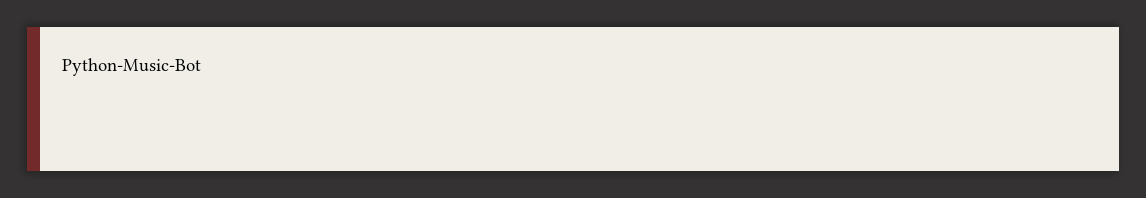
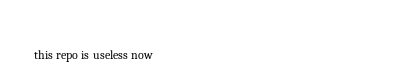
[62,58,201,76] Python-Music-Bot -> [34,50,153,62] this repo is useless now

